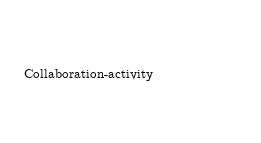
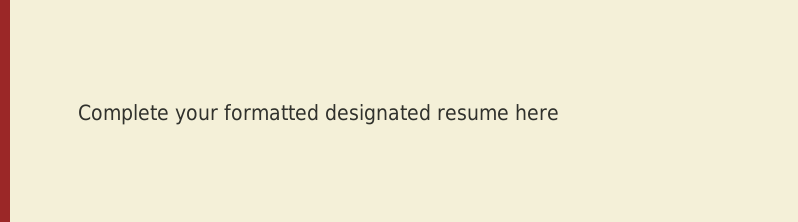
[24,69,153,81] Collaboration-activity -> [78,104,559,125] Complete your formatted designated resume here

